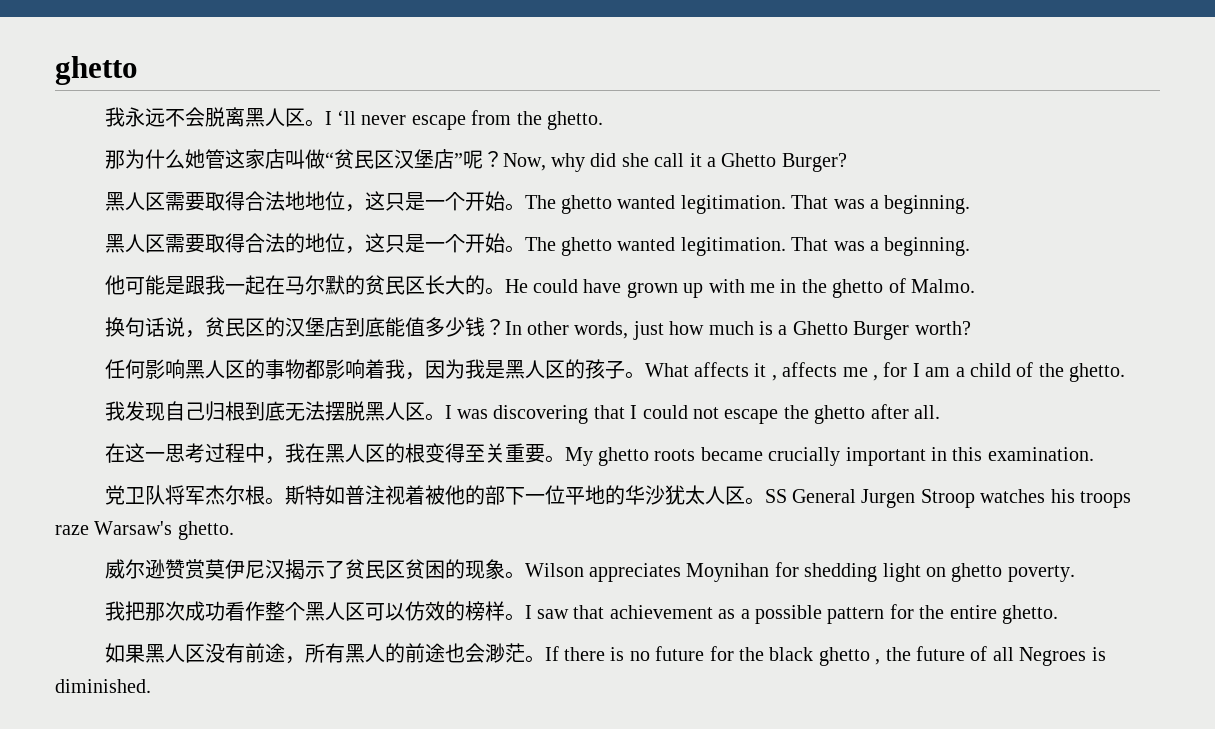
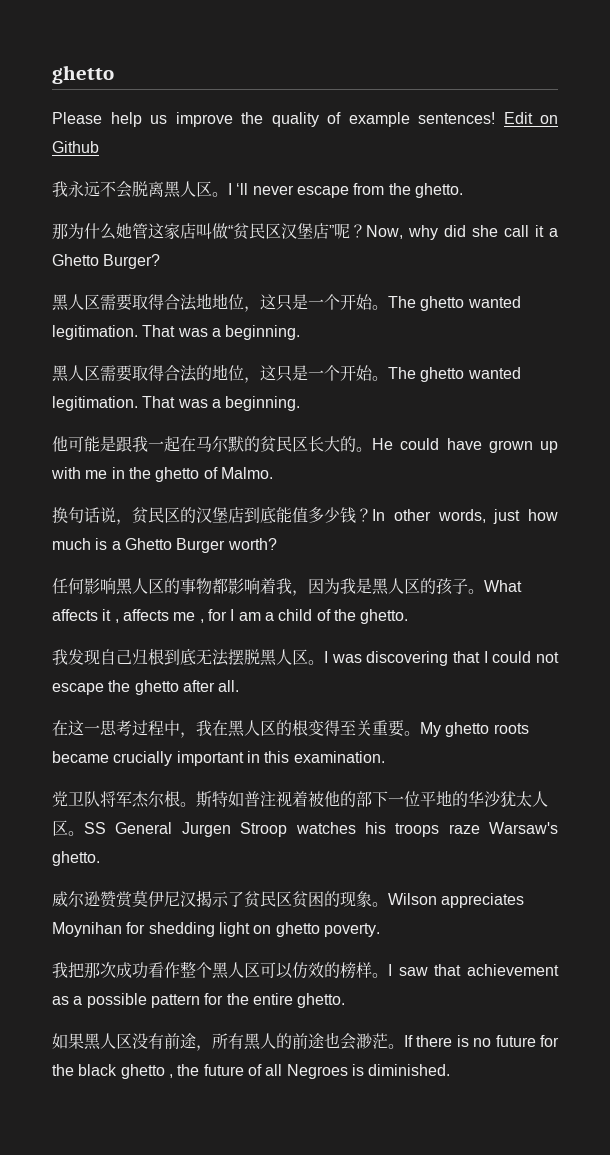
[55,56,138,85] ghetto -> [52,65,114,84] [52,112,558,127] [52,141,99,153] ghetto // Please help us improve the quality of example sentences! Edit on Github

